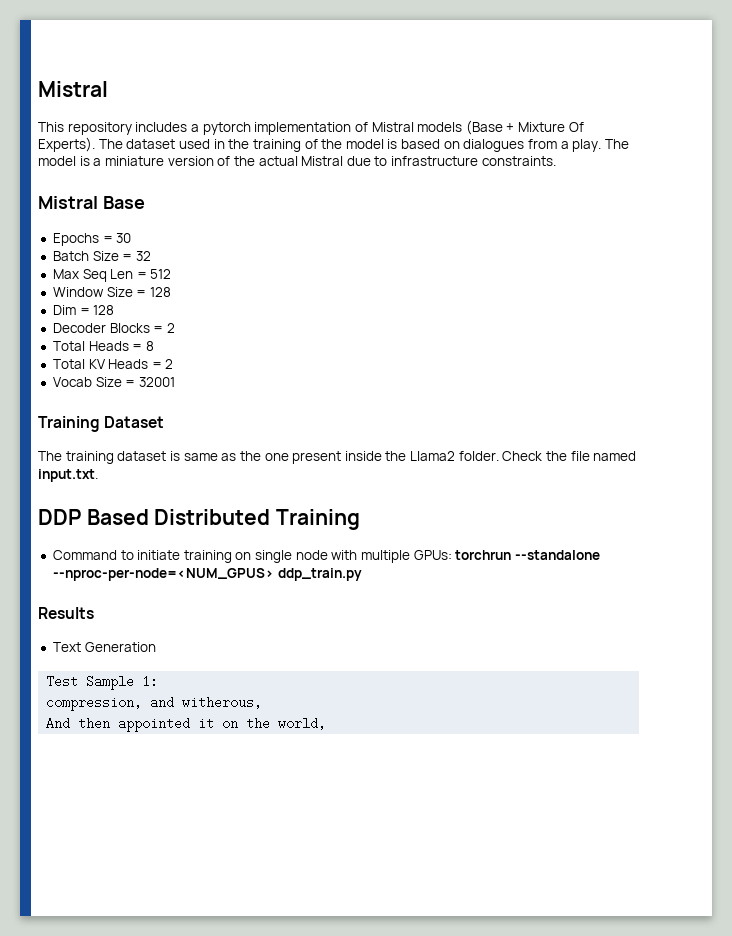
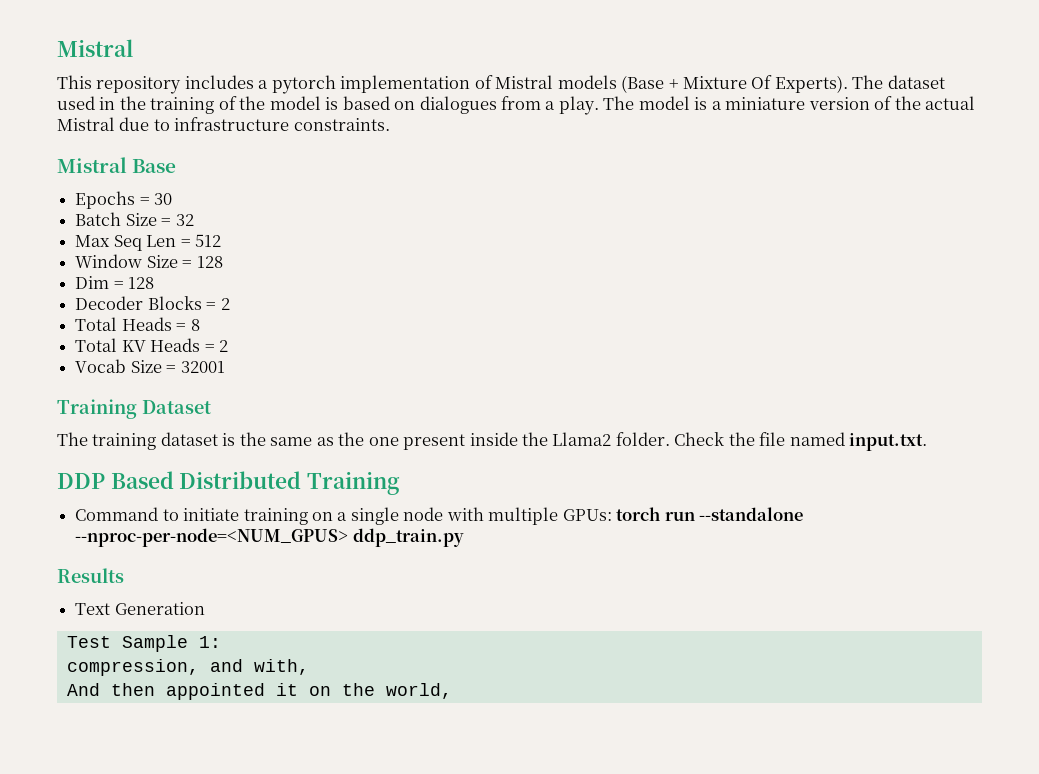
(180, 456) none -> [239,432,266,446] the
(252, 556) none -> [337,512,348,521] a
[455,550,512,560] torchrun -> [616,507,695,521] torch run
[182,696,263,709] witherous, -> [253,659,309,675] with,

